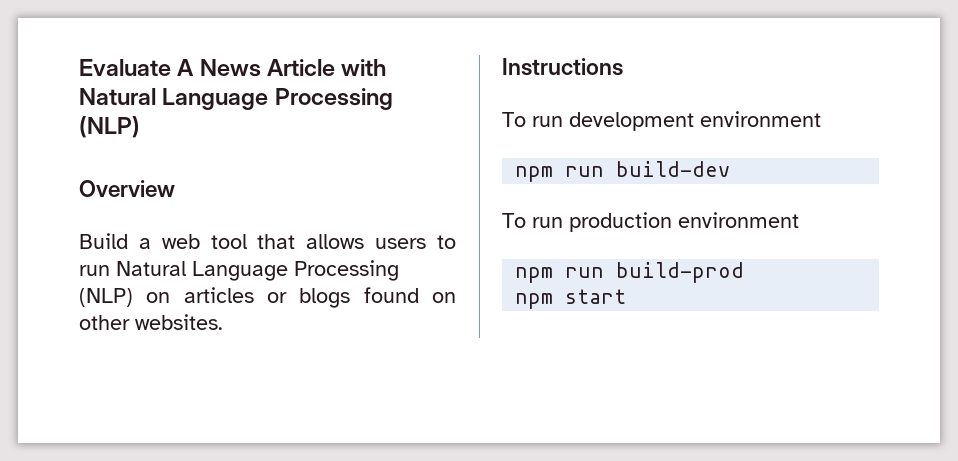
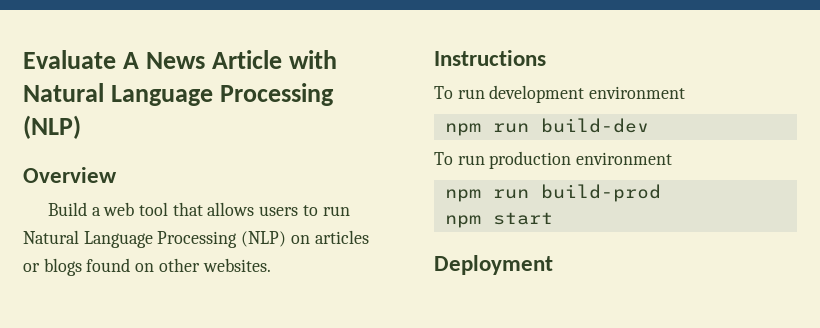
(627, 296) none -> [434,255,553,275] // Deployment

